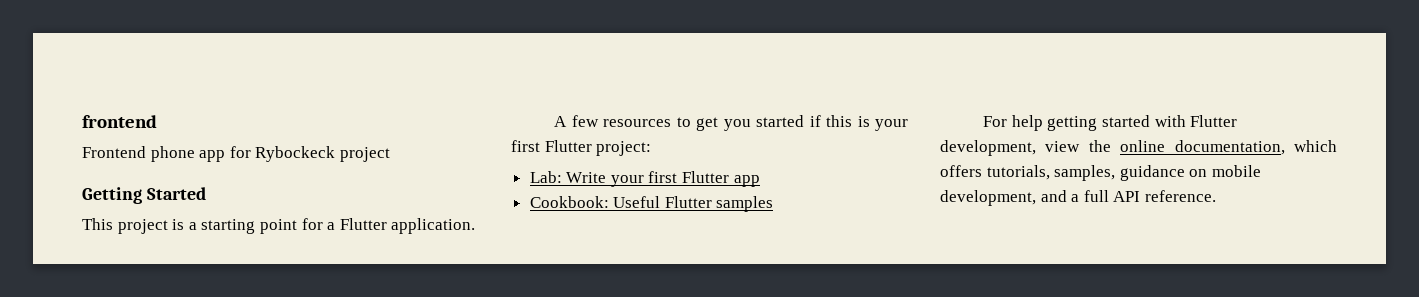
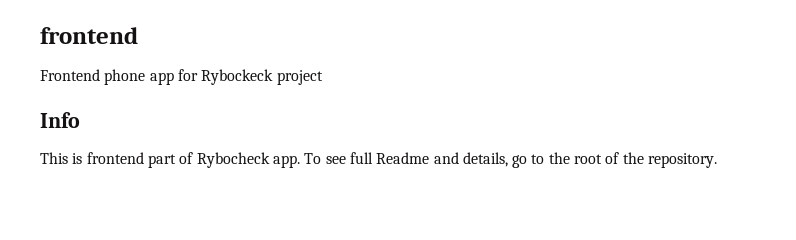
[82,187,206,204] Getting Started -> [40,112,80,128] Info
[117,218,476,234] [554,115,908,131] [511,140,652,156] [529,171,760,187] [529,196,774,212] [983,115,1238,131] [940,140,1337,156] [940,165,1261,181] [940,190,1216,206] project is a starting point for a Flutter application. // A few resources to get you started if this is your first Flutter project: // Lab: Write your first Flutter app // Cookbook: Useful Flutter samples // For help getting started with Flutter development, view the online documentation, which offers tutorials, samples, guidance on mobile development, and a full API reference. -> [72,152,718,168] is frontend part of Rybocheck app. To see full Readme and details, go to the root of the repository.

